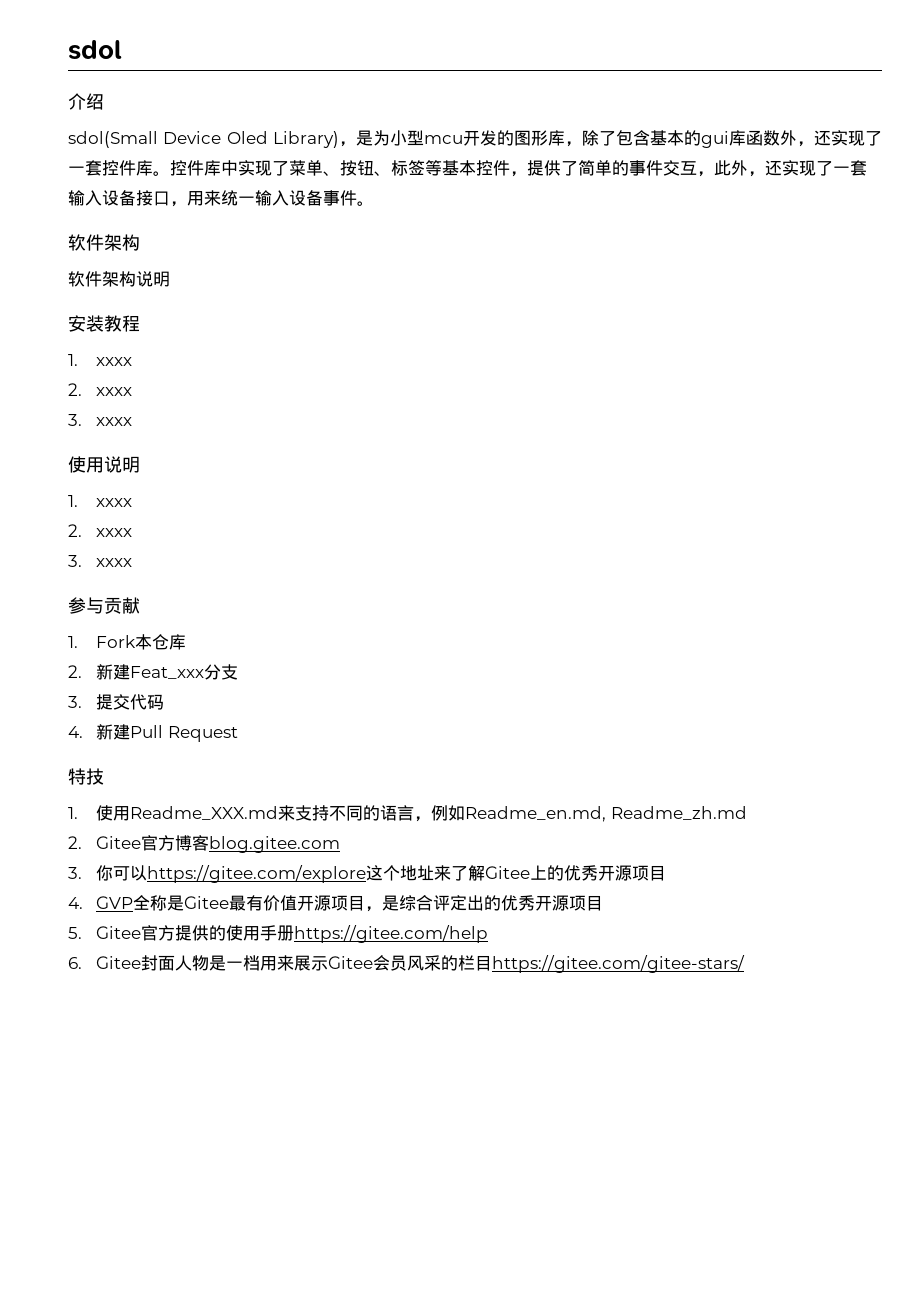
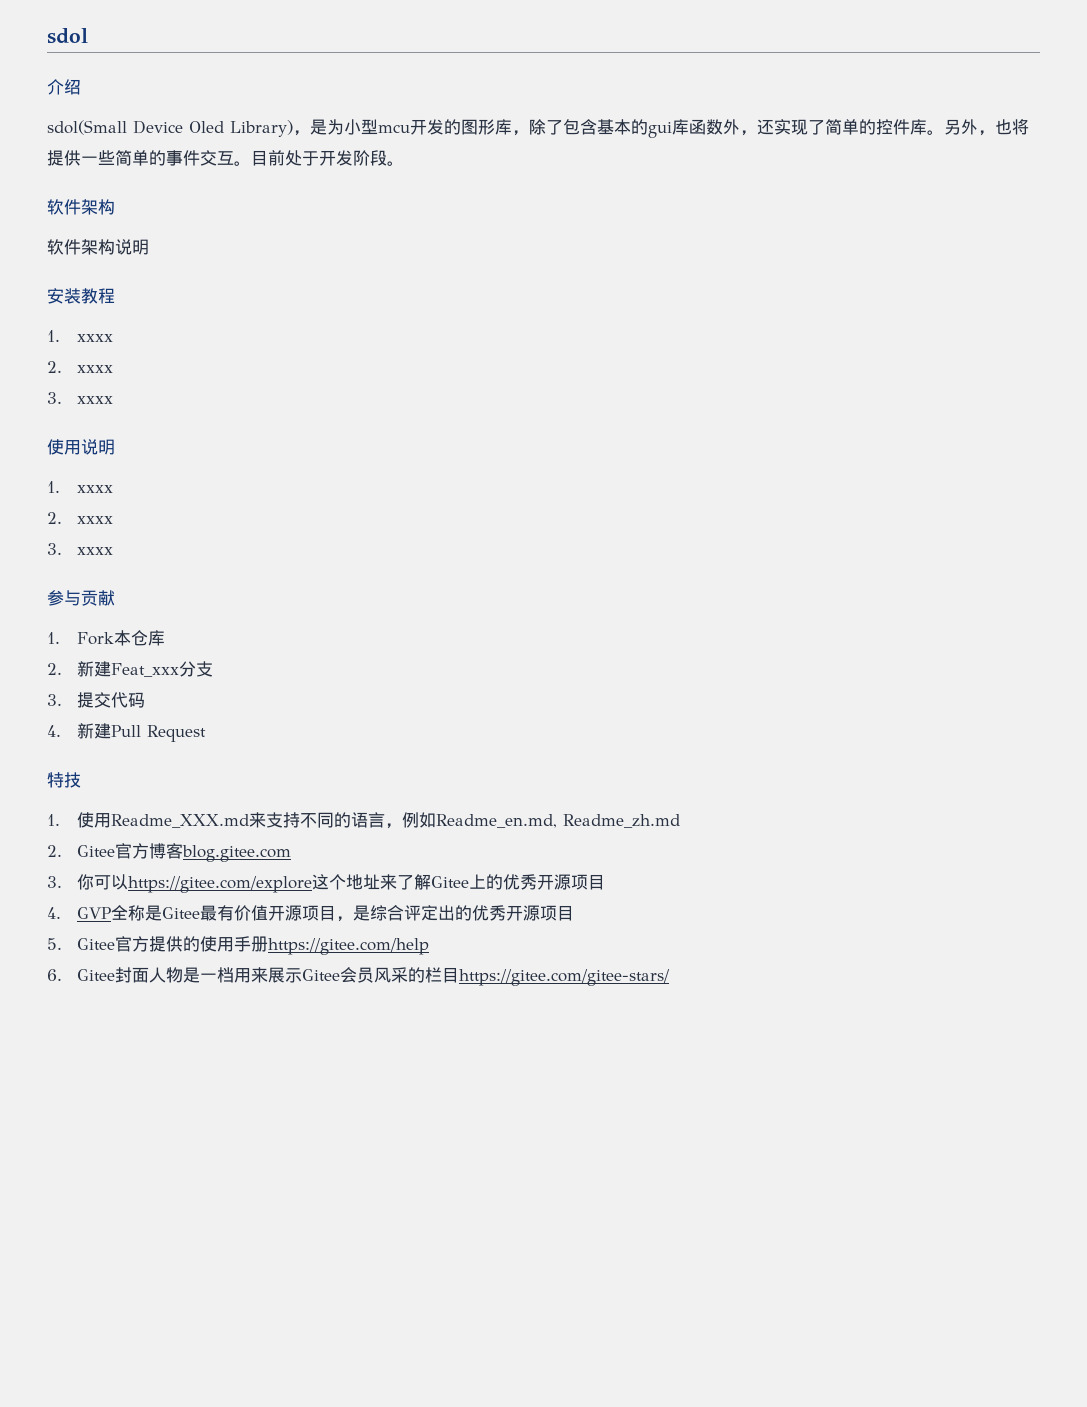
[68,160,102,176] 一套 -> [825,119,876,135] 简单的
[170,160,867,177] [68,190,357,207] 控件库中实现了菜单、按钮、标签等基本控件，提供了简单的事件交互，此外，还实现了一套输入设备接口，用来统一输入设备事件 -> [944,119,1029,136] [47,150,387,166] 另外，也将提供一些简单的事件交互。目前处于开发阶段

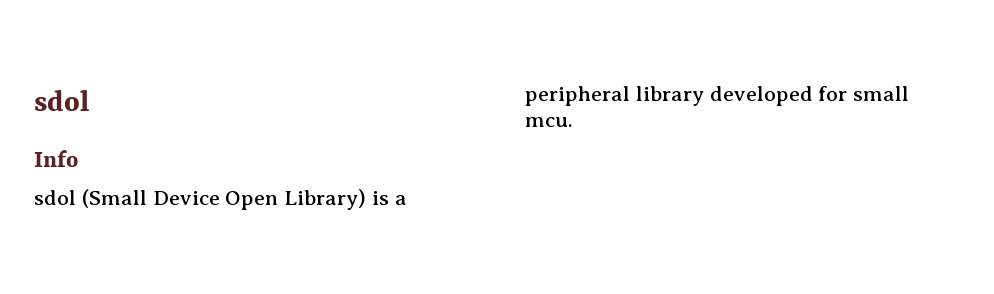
[47,79,81,95] [47,119,1029,138] [47,150,404,166] [47,199,115,215] [47,239,149,255] [47,288,115,304] [47,330,113,342] [47,361,113,373] [47,392,113,404] [47,439,115,455] [47,481,113,493] [47,512,113,524] [47,543,113,555] [47,590,115,606] [47,630,165,646] [47,661,213,677] [47,692,145,708] [47,723,206,742] [47,772,81,788] [47,812,680,829] [47,843,291,862] [47,874,605,893] [47,905,574,922] [47,936,429,955] [47,967,670,986] 介绍 // sdol(Small Device Oled Library)，是为小型mcu开发的图形库，除了包含基本的gui库函数外，还实现了简单的控件库。另外，也将提供一些简单的事件交互。目前处于开发阶段。 // 软件架构 // 软件架构说明 // 安装教程 // 1. xxxx // 2. xxxx // 3. xxxx // 使用说明 // 1. xxxx // 2. xxxx // 3. xxxx // 参与贡献 // 1. Fork本仓库 // 2.新建Feat_xxx分支 // 3.提交代码 // 4.新建Pull Request // 特技 // 1.使用Readme_XXX.md来支持不同的语言，例如Readme_en.md, Readme_zh.md // 2. Gitee官方博客blog.gitee.com // 3.你可以https://gitee.com/explore这个地址来了解Gitee上的优秀开源项目 // 4. GVP全称是Gitee最有价值开源项目，是综合评定出的优秀开源项目 // 5. Gitee官方提供的使用手册https://gitee.com/help // 6. Gitee封面人物是一档用来展示Gitee会员风采的栏目https://gitee.com/gitee-stars/ -> [34,150,78,167] [34,189,407,210] [525,86,910,106] [525,117,573,127] Info // sdol (Small Device Open Library) is a peripheral library developed for small mcu.

